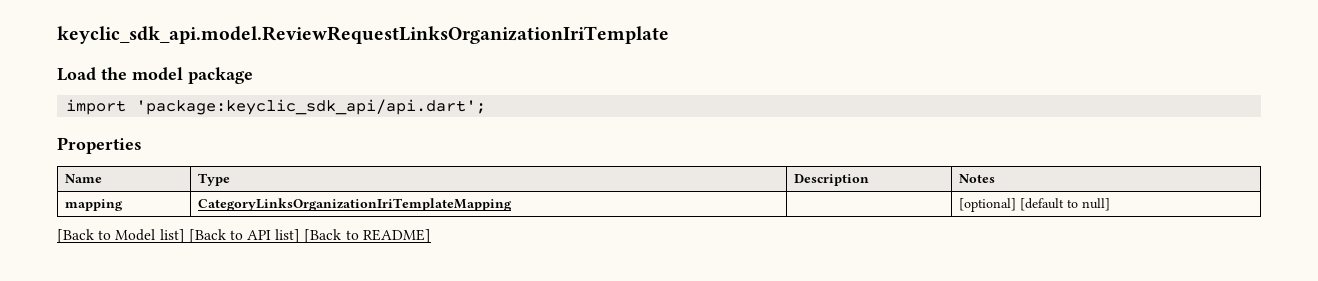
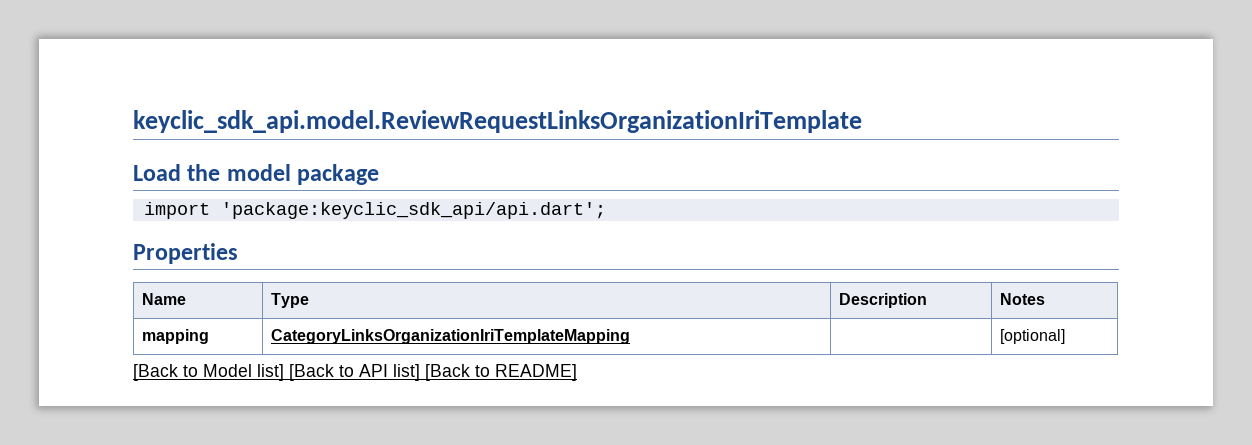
[1019,198,1110,211] [default to null] -> (1066, 336) none

